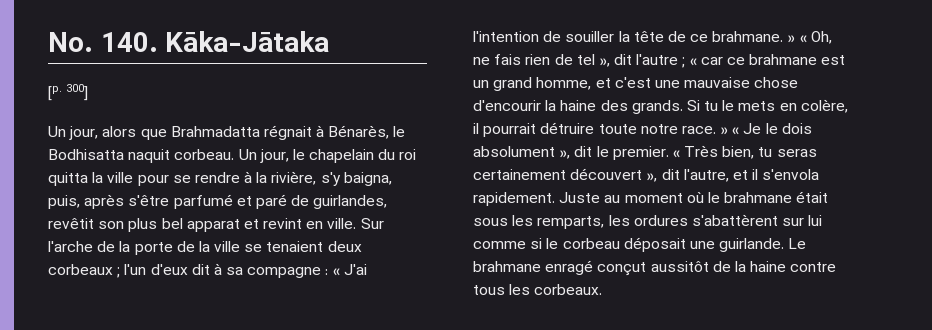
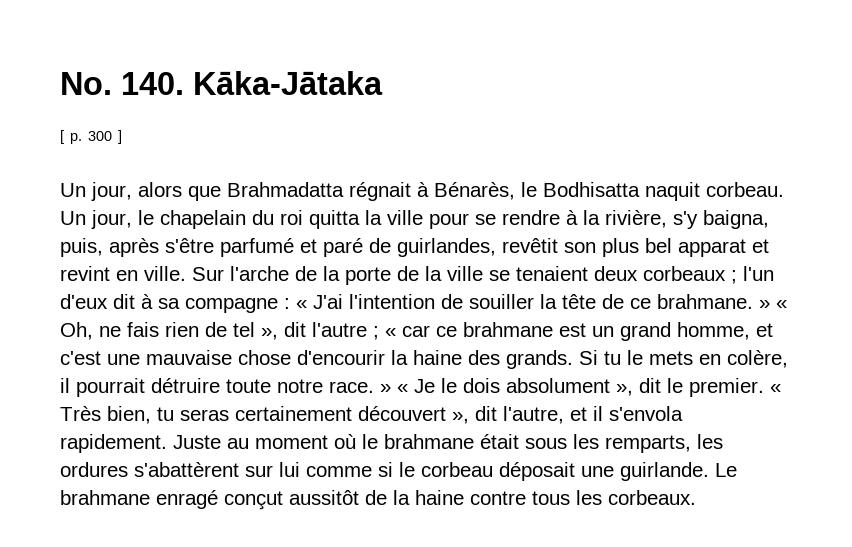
[48,84,89,101] [p. 300] -> [60,130,122,144] [ p. 300 ]

